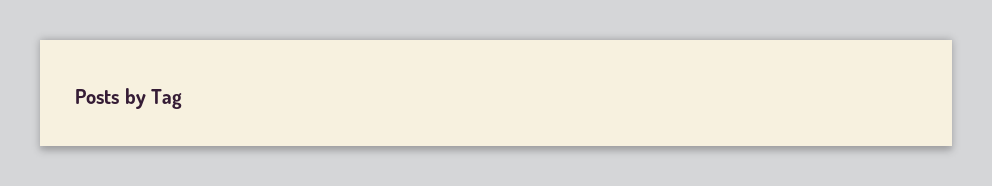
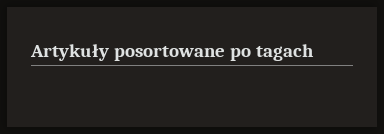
[75,88,183,109] Posts by Tag -> [30,44,315,61] Artykuły posortowane po tagach

